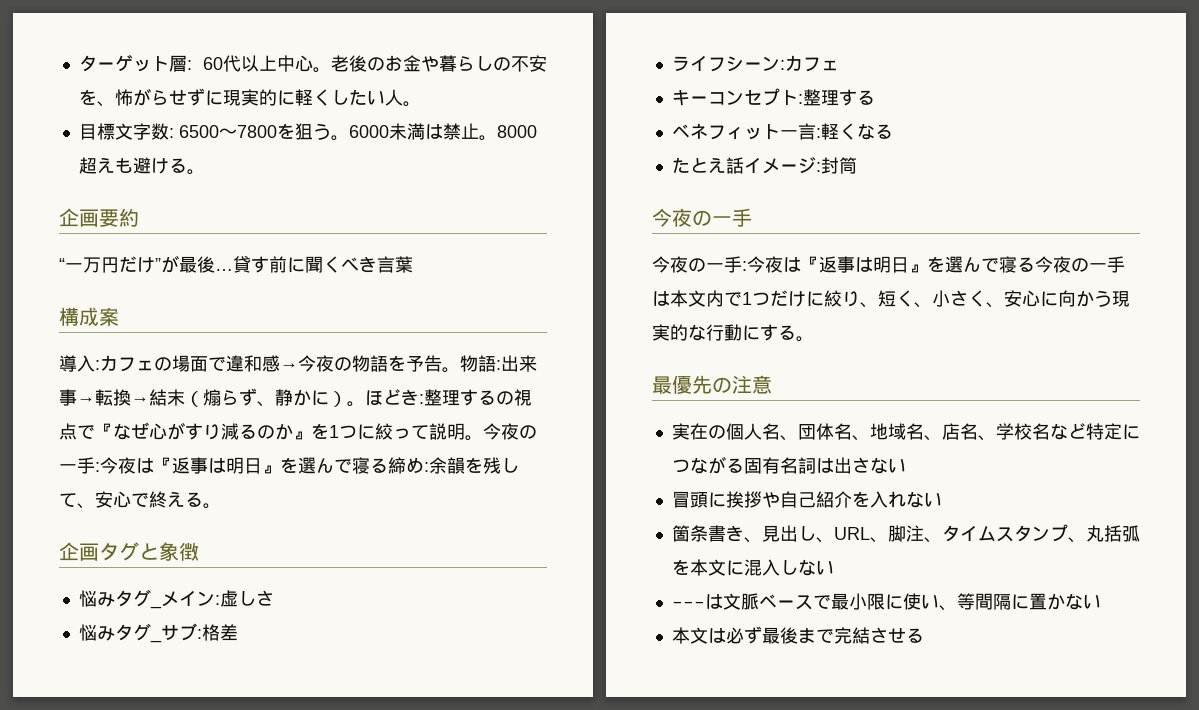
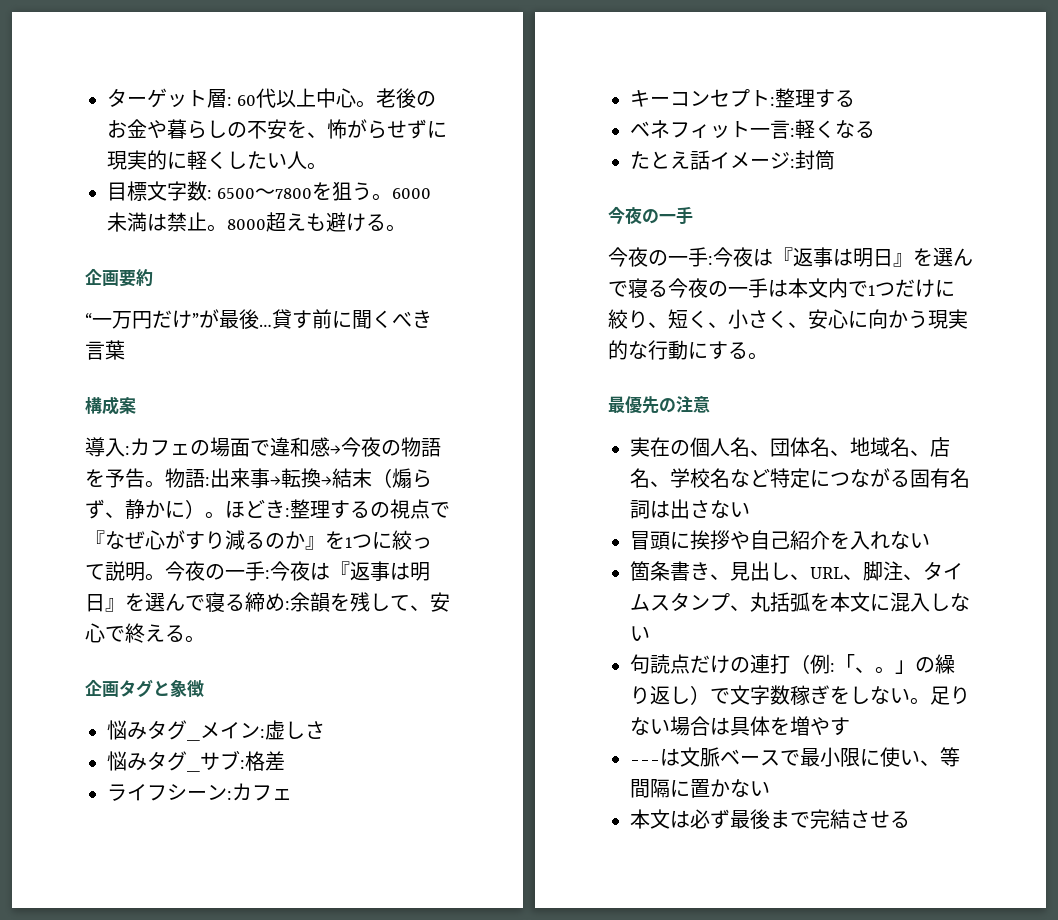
(834, 567) none -> [630,654,955,674] [630,685,970,706] [630,716,850,736] // 句読点だけの連打（例:「、。」の繰り返し）で文字数稼ぎをしない。足りない場合は具体を増やす

